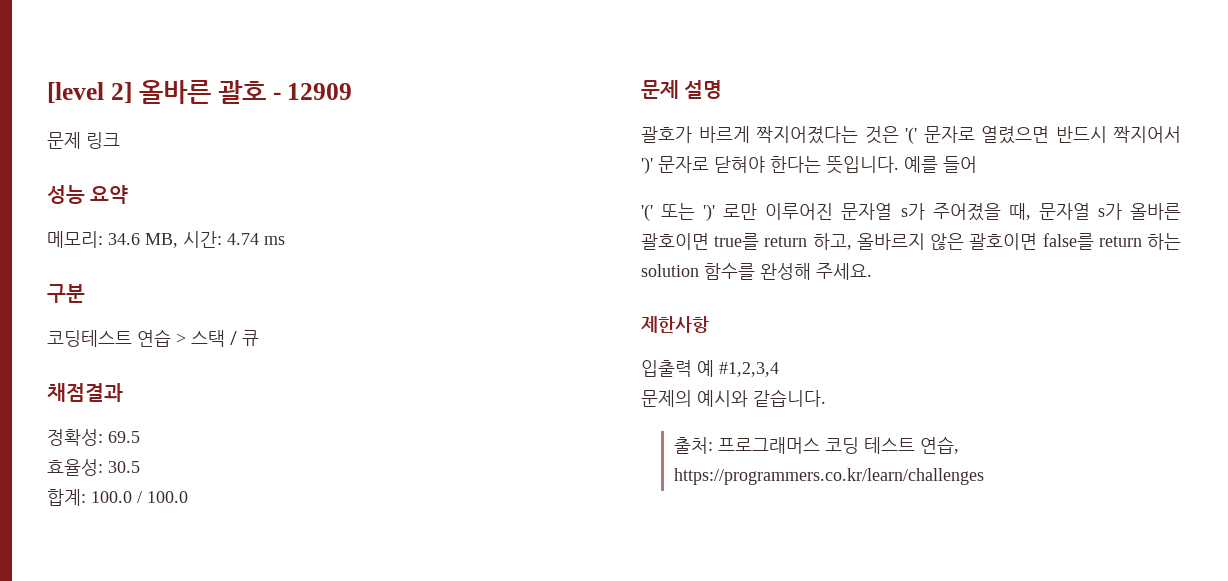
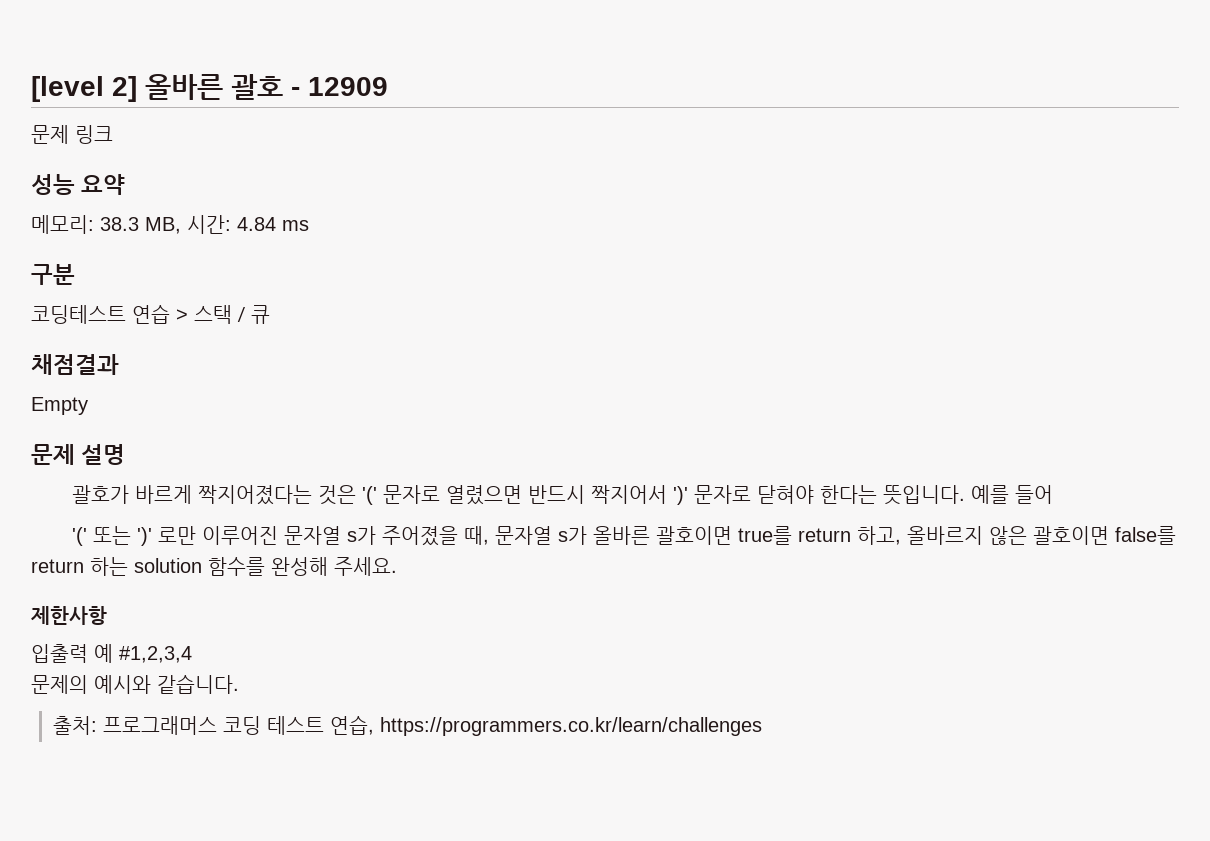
[108,233,140,245] 34.6 -> [100,217,139,231] 38.3
[227,233,259,245] 4.74 -> [237,217,276,231] 4.84
[47,429,140,446] [47,459,140,476] [47,489,188,506] 정확성: 69.5 // 효율성: 30.5 // 합계: 100.0 / 100.0 -> [31,397,88,415] Empty

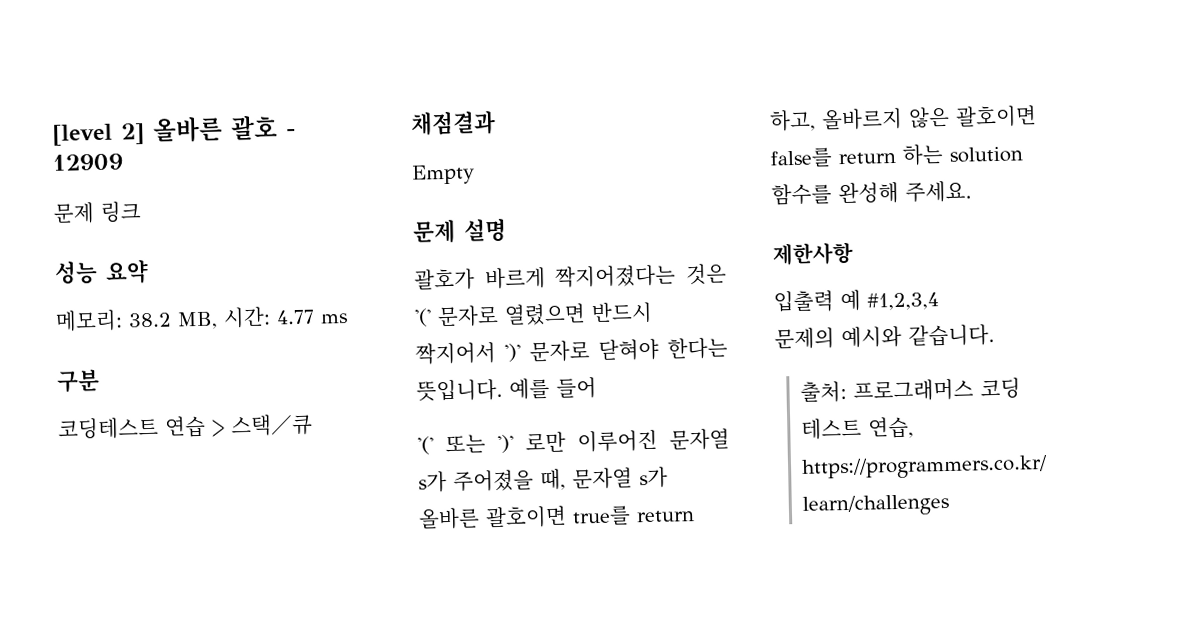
[100,217,139,231] 38.3 -> [128,312,172,328] 38.2
[237,217,276,231] 4.84 -> [276,309,315,325] 4.77

